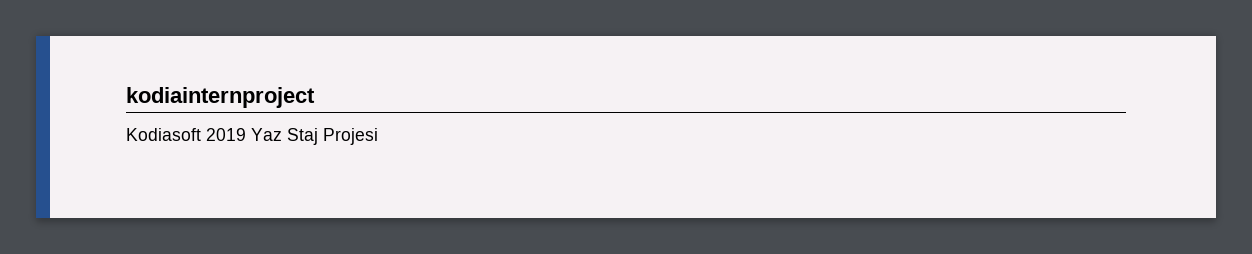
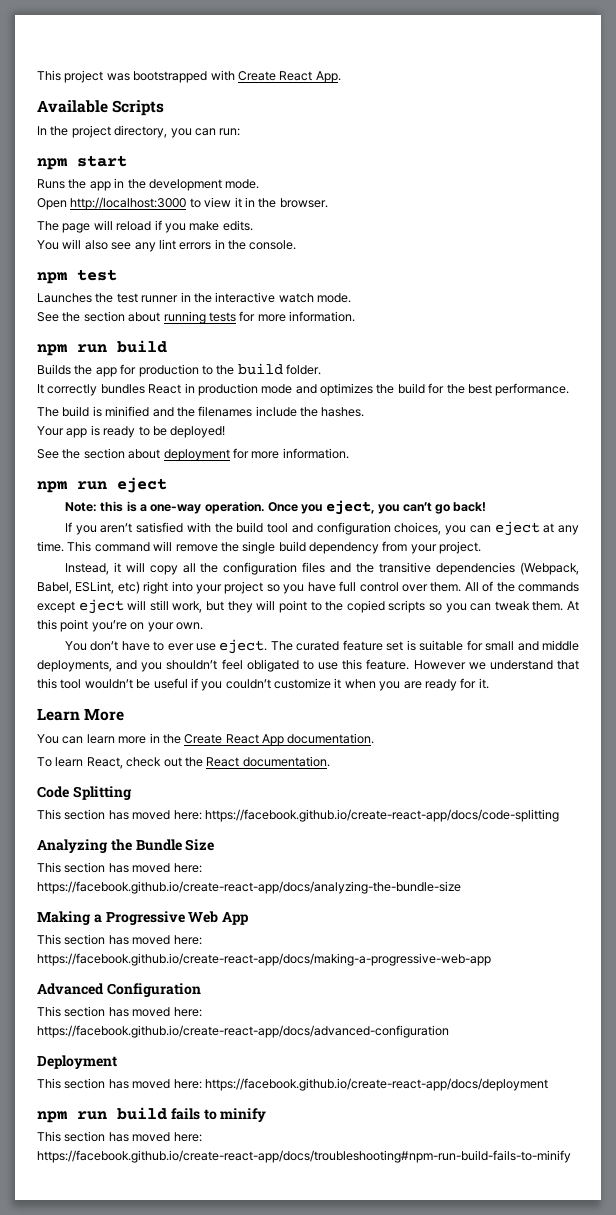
[126,87,315,108] [126,128,378,145] kodiainternproject // Kodiasoft 2019 Yaz Staj Projesi -> [37,70,341,83] [37,100,165,116] [37,125,241,138] [37,155,127,170] [37,178,260,191] [37,197,328,210] [37,220,253,233] [37,239,297,252] [37,269,117,284] [37,292,351,303] [37,311,355,324] [37,340,167,356] [37,363,321,377] [37,383,570,396] [37,406,365,417] [37,425,226,438] [37,448,349,461] [37,477,167,493] [64,500,487,515] [64,521,580,536] [37,541,482,554] [64,562,580,575] [37,581,580,594] [37,599,579,614] [37,619,203,632] [64,639,579,654] [37,659,579,672] [37,678,489,691] [37,708,125,721] [37,733,375,746] [37,756,330,769] [37,786,132,800] [37,809,559,822] [37,839,215,853] [37,862,202,873] [37,881,461,894] [37,911,250,925] [37,934,202,945] [37,953,491,966] [37,983,201,997] [37,1006,202,1017] [37,1025,449,1038] [37,1055,117,1069] [37,1078,548,1091] [37,1107,267,1123] [37,1131,202,1142] [37,1150,571,1163] This project was bootstrapped with Create React App. // Available Scripts // In the project directory, you can run: // npm start // Runs the app in the development mode. // Open http://localhost:3000 to view it in the browser. // The page will reload if you make edits. // You will also see any lint errors in the console. // npm test // Launches the test runner in the interactive watch mode. // See the section about running tests for more information. // npm run build // Builds the app for production to the build folder. // It correctly bundles React in production mode and optimizes the build for the best performance. // The build is minified and the filenames include the hashes. // Your app is ready to be deployed! // See the section about deployment for more information. // npm run eject // Note: this is a one-way operation. Once you eject, you can’t go back! // If you aren’t satisfied with the build tool and configuration choices, you can eject at any time. This command will remove the single build dependency from your project. // Instead, it will copy all the configuration files and the transitive dependencies (Webpack, Babel, ESLint, etc) right into your project so you have full control over them. All of the commands except eject will still work, but they will point to the copied scripts so you can tweak them. At this point you’re on your own. // You don’t have to ever use eject. The curated feature set is suitable for small and middle deployments, and you shouldn’t feel obligated to use this feature. However we understand that this tool wouldn’t be useful if you couldn’t customize it when you are ready for it. // Learn More // You can learn more in the Create React App documentation. // To learn React, check out the React documentation. // Code Splitting // This section has moved here: https://facebook.github.io/create-react-app/docs/code-splitting // Analyzing the Bundle Size // This section has moved here: https://facebook.github.io/create-react-app/docs/analyzing-the-bundle-size // Making a Progressive Web App // This section has moved here: https://facebook.github.io/create-react-app/docs/making-a-progressive-web-app // Advanced Configuration // This section has moved here: https://facebook.github.io/create-react-app/docs/advanced-configuration // Deployment // This section has moved here: https://facebook.github.io/create-react-app/docs/deployment // npm run build fails to minify // This section has moved here: https://facebook.github.io/create-react-app/docs/troubleshooting#npm-run-build-fails-to-minify

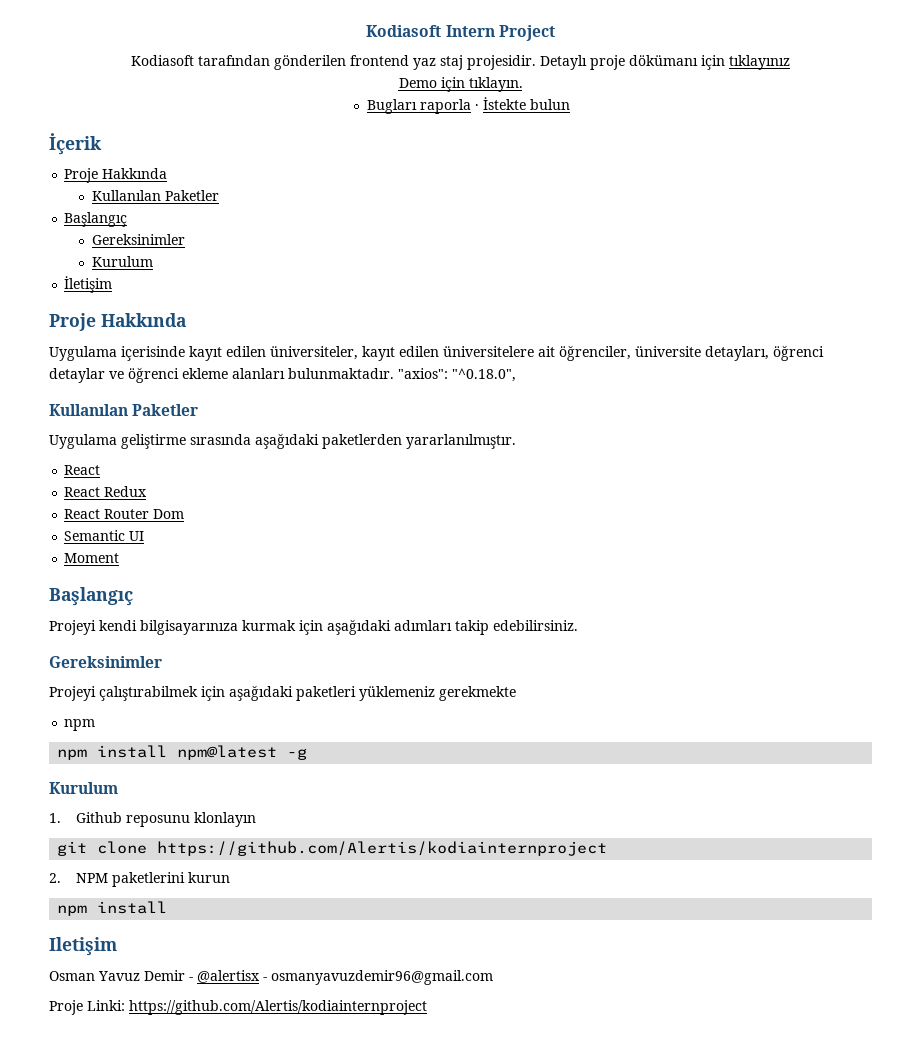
[37,70,341,83] [37,100,165,116] [37,125,241,138] [37,155,127,170] [37,178,260,191] [37,197,328,210] [37,220,253,233] [37,239,297,252] [37,269,117,284] [37,292,351,303] [37,311,355,324] [37,340,167,356] [37,363,321,377] [37,383,570,396] [37,406,365,417] [37,425,226,438] [37,448,349,461] [37,477,167,493] [64,500,487,515] [64,521,580,536] [37,541,482,554] [64,562,580,575] [37,581,580,594] [37,599,579,614] [37,619,203,632] [64,639,579,654] [37,659,579,672] [37,678,489,691] [37,708,125,721] [37,733,375,746] [37,756,330,769] [37,786,132,800] [37,809,559,822] [37,839,215,853] [37,862,202,873] [37,881,461,894] [37,911,250,925] [37,934,202,945] [37,953,491,966] [37,983,201,997] [37,1006,202,1017] [37,1025,449,1038] [37,1055,117,1069] [37,1078,548,1091] [37,1107,267,1123] [37,1131,202,1142] [37,1150,571,1163] This project was bootstrapped with Create React App. // Available Scripts // In the project directory, you can run: // npm start // Runs the app in the development mode. // Open http://localhost:3000 to view it in the browser. // The page will reload if you make edits. // You will also see any lint errors in the console. // npm test // Launches the test runner in the interactive watch mode. // See the section about running tests for more information. // npm run build // Builds the app for production to the build folder. // It correctly bundles React in production mode and optimizes the build for the best performance. // The build is minified and the filenames include the hashes. // Your app is ready to be deployed! // See the section about deployment for more information. // npm run eject // Note: this is a one-way operation. Once you eject, you can’t go back! // If you aren’t satisfied with the build tool and configuration choices, you can eject at any time. This command will remove the single build dependency from your project. // Instead, it will copy all the configuration files and the transitive dependencies (Webpack, Babel, ESLint, etc) right into your project so you have full control over them. All of the commands except eject will still work, but they will point to the copied scripts so you can tweak them. At this point you’re on your own. // You don’t have to ever use eject. The curated feature set is suitable for small and middle deployments, and you shouldn’t feel obligated to use this feature. However we understand that this tool wouldn’t be useful if you couldn’t customize it when you are ready for it. // Learn More // You can learn more in the Create React App documentation. // To learn React, check out the React documentation. // Code Splitting // This section has moved here: https://facebook.github.io/create-react-app/docs/code-splitting // Analyzing the Bundle Size // This section has moved here: https://facebook.github.io/create-react-app/docs/analyzing-the-bundle-size // Making a Progressive Web App // This section has moved here: https://facebook.github.io/create-react-app/docs/making-a-progressive-web-app // Advanced Configuration // This section has moved here: https://facebook.github.io/create-react-app/docs/advanced-configuration // Deployment // This section has moved here: https://facebook.github.io/create-react-app/docs/deployment // npm run build fails to minify // This section has moved here: https://facebook.github.io/create-react-app/docs/troubleshooting#npm-run-build-fails-to-minify -> [366,25,555,41] [131,55,790,70] [398,77,523,92] [366,97,570,114] [49,133,102,155] [64,168,168,183] [91,190,219,201] [64,212,128,227] [91,234,185,245] [91,256,153,267] [64,276,113,293] [49,313,186,331] [49,345,824,361] [49,367,516,383] [49,404,199,416] [49,433,516,449] [64,465,101,475] [64,486,148,497] [64,509,185,519] [64,530,145,541] [64,553,120,563] [49,587,133,606] [49,619,578,635] [49,656,162,668] [49,685,516,701] [64,719,96,731] [57,745,308,760] [49,782,118,794] [49,812,257,827] [57,841,608,856] [49,872,231,887] [57,901,168,916] [49,937,117,956] [49,970,493,985] [49,1000,427,1015] Kodiasoft Intern Project // Kodiasoft tarafından gönderilen frontend yaz staj projesidir. Detaylı proje dökümanı için tıklayınız // Demo için tıklayın. // Bugları raporla · İstekte bulun // İçerik // Proje Hakkında // Kullanılan Paketler // Başlangıç // Gereksinimler // Kurulum // İletişim // Proje Hakkında // Uygulama içerisinde kayıt edilen üniversiteler, kayıt edilen üniversitelere ait öğrenciler, üniversite detayları, öğrenci detaylar ve öğrenci ekleme alanları bulunmaktadır. "axios": "^0.18.0", // Kullanılan Paketler // Uygulama geliştirme sırasında aşağıdaki paketlerden yararlanılmıştır. // React // React Redux // React Router Dom // Semantic UI // Moment // Başlangıç // Projeyi kendi bilgisayarınıza kurmak için aşağıdaki adımları takip edebilirsiniz. // Gereksinimler // Projeyi çalıştırabilmek için aşağıdaki paketleri yüklemeniz gerekmekte // npm // npm install npm@latest -g // Kurulum // 1. Github reposunu klonlayın // git clone https://github.com/Alertis/kodiainternproject // 2. NPM paketlerini kurun // npm install // Iletişim // Osman Yavuz Demir - @alertisx - osmanyavuzdemir96@gmail.com // Proje Linki: https://github.com/Alertis/kodiainternproject

